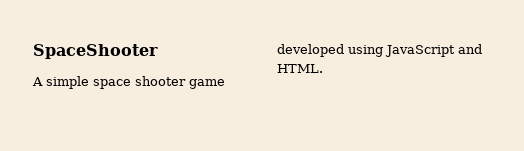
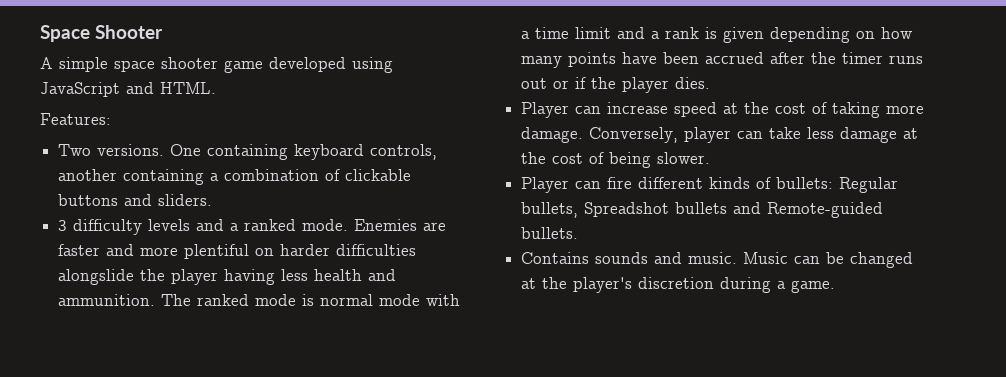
[33,44,158,59] SpaceShooter -> [40,25,163,42] Space Shooter
(323, 68) none -> [40,113,111,125] [58,144,438,160] [58,169,412,185] [58,194,213,206] [58,219,447,235] [58,244,417,259] [58,269,397,285] [58,294,461,306] [521,27,914,43] [521,52,924,68] [521,77,711,93] [521,102,925,118] [521,127,919,143] [521,152,711,168] [521,177,899,193] [521,202,884,218] [521,227,579,239] [521,252,914,268] [521,277,836,293] // Features: // Two versions. One containing keyboard controls, another containing a combination of clickable buttons and sliders. // 3 difficulty levels and a ranked mode. Enemies are faster and more plentiful on harder difficulties alongslide the player having less health and ammunition. The ranked mode is normal mode with a time limit and a rank is given depending on how many points have been accrued after the timer runs out or if the player dies. // Player can increase speed at the cost of taking more damage. Conversely, player can take less damage at the cost of being slower. // Player can fire different kinds of bullets: Regular bullets, Spreadshot bullets and Remote-guided bullets. // Contains sounds and music. Music can be changed at the player's discretion during a game.

